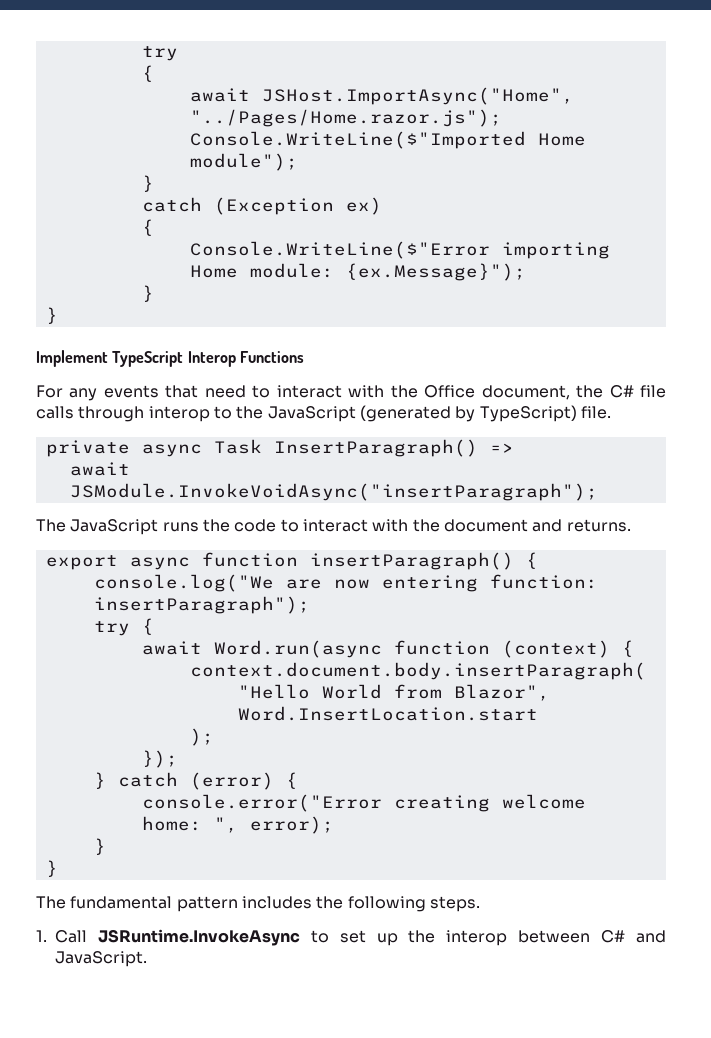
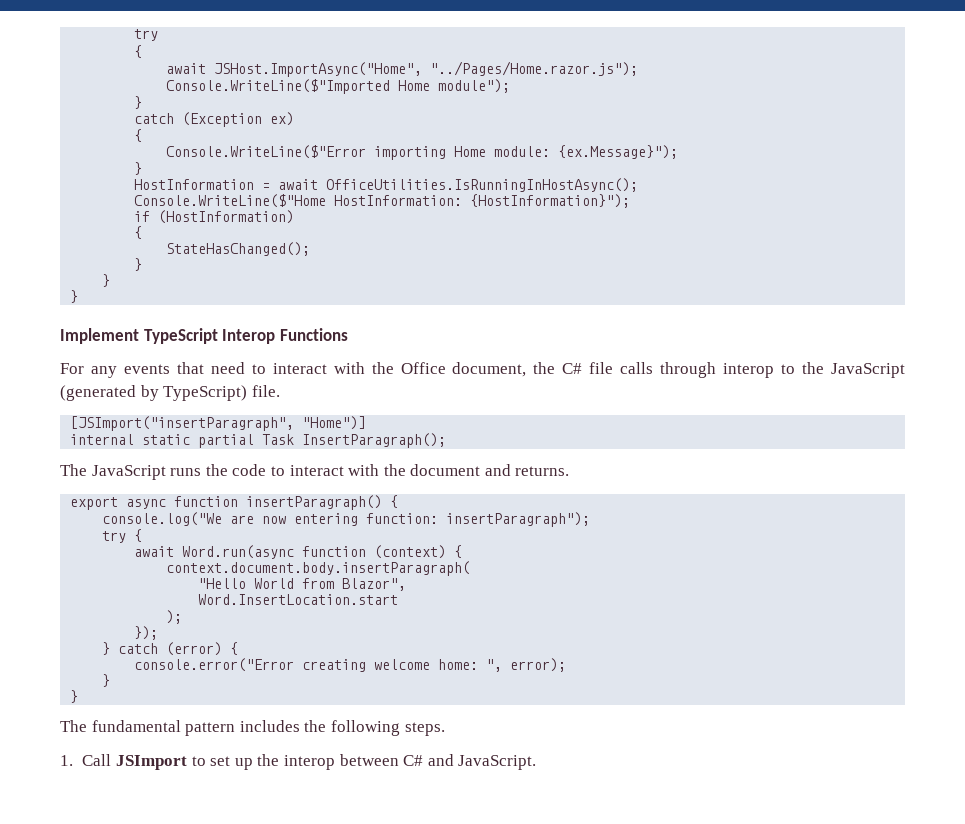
(154, 293) none -> [134,178,639,192] [134,194,631,208] [134,210,295,224] [134,226,143,239] [166,242,311,256] [134,258,143,271] [102,274,111,287] // HostInformation = await OfficeUtilities.IsRunningInHostAsync(); // Console.WriteLine($"Home HostInformation: {HostInformation}"); // if (HostInformation) // { // StateHasChanged(); // } // }
[45,439,514,457] [69,462,130,476] [69,483,598,501] private async Task InsertParagraph() => // await JSModule.InvokeVoidAsync("insertParagraph"); -> [70,416,367,431] [70,433,447,448] [JSImport("insertParagraph", "Home")] // internal static partial Task InsertParagraph();
[97,929,300,946] JSRuntime.InvokeAsync -> [116,755,188,770] JSImport

